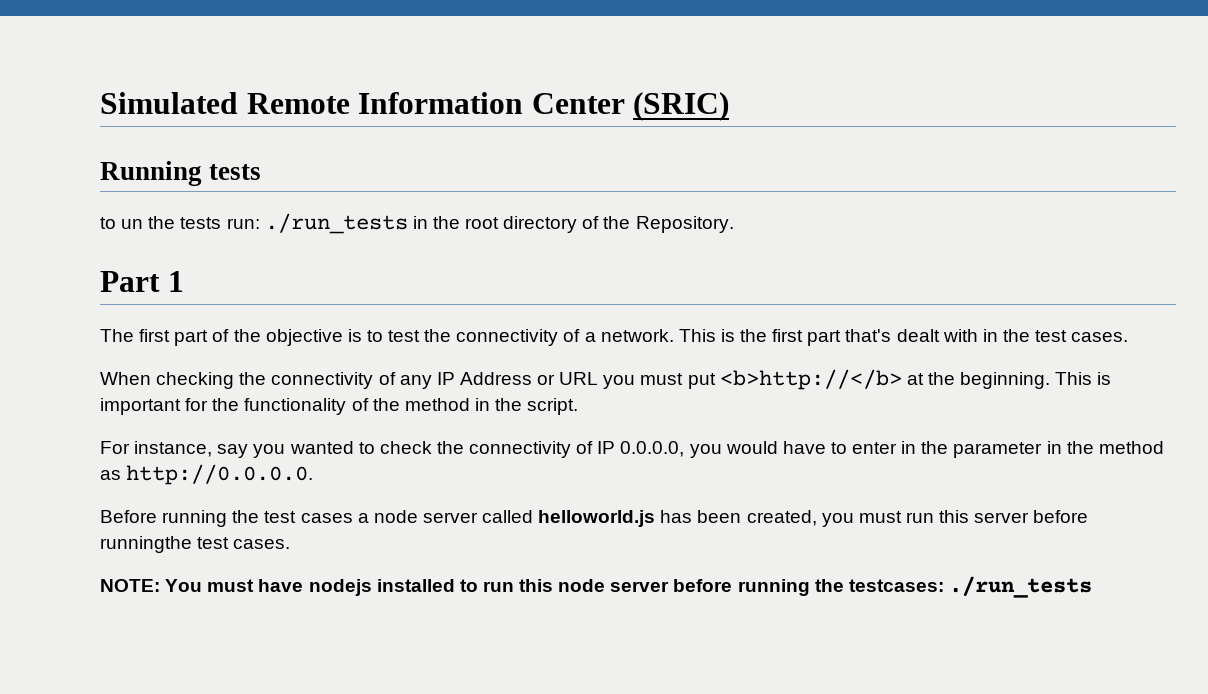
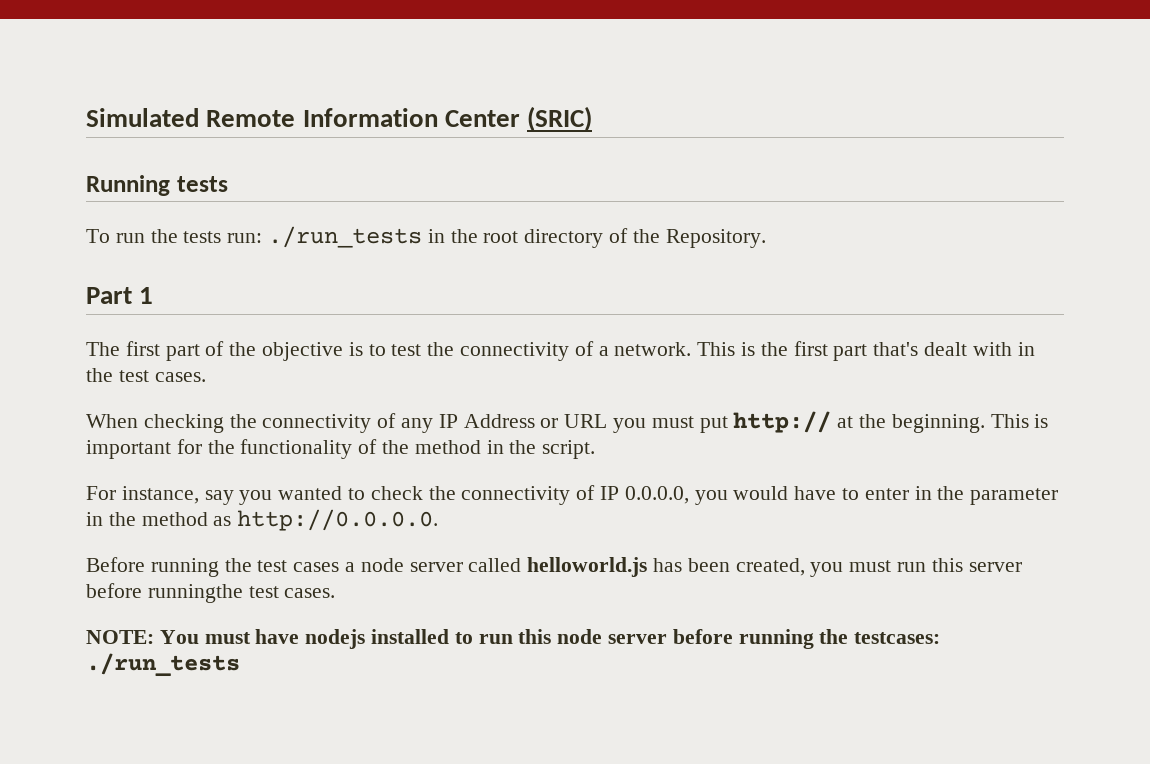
[100,217,144,229] to un -> [86,229,145,243] To run
[719,369,902,390] <b>http://</b> -> [733,411,832,433] http://

